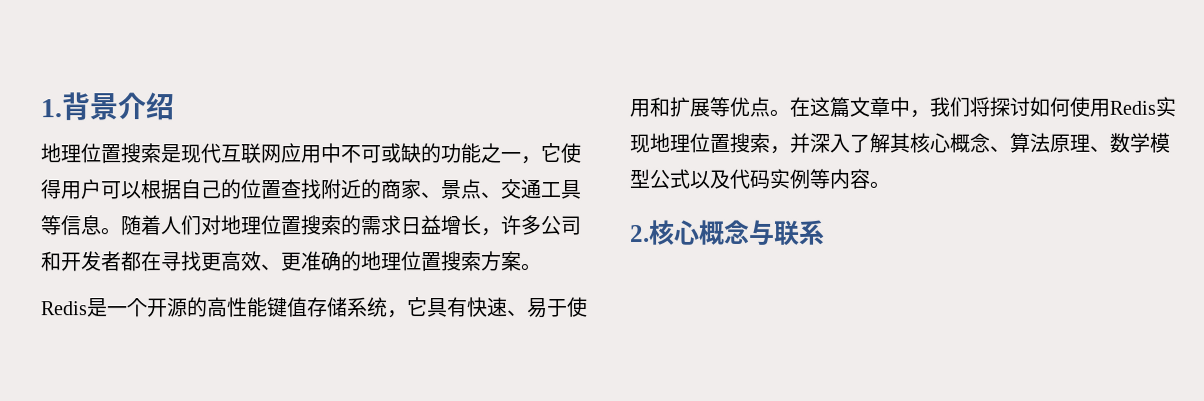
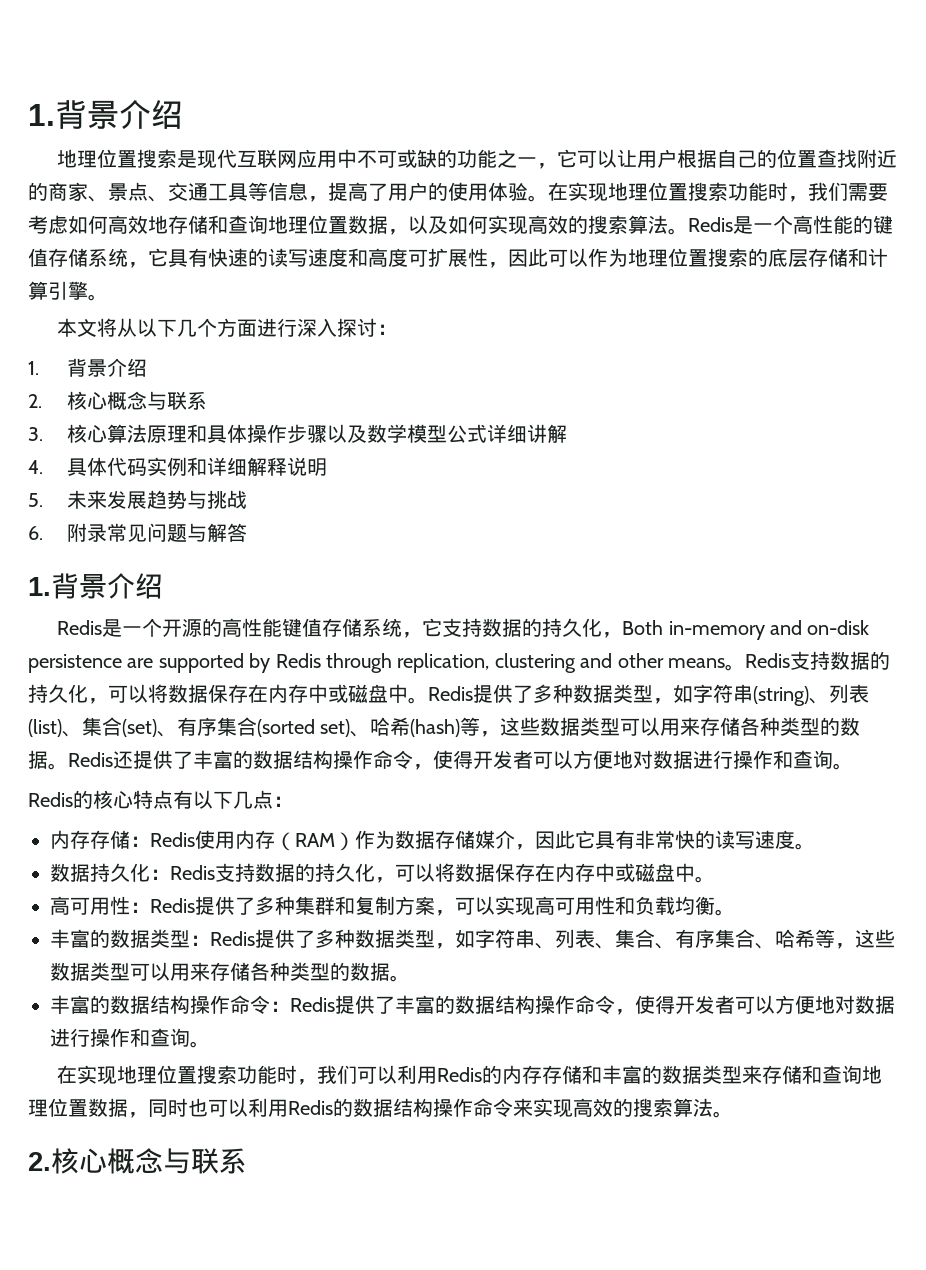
[560,143,581,164] [40,179,141,200] 使得用户可以 -> [577,149,678,168] 可以让用户
[101,215,582,237] [41,251,542,272] 。随着人们对地理位置搜索的需求日益增长，许多公司和开发者都在寻找更高效、更准确的地理位置搜索方案。 -> [308,182,888,202] [28,215,893,235] [28,248,888,268] [28,281,108,301] [57,318,398,337] [28,358,147,377] [28,391,207,410] [28,424,567,444] [28,457,327,476] [28,490,247,509] [28,523,247,542] [28,573,163,599] ，提高了用户的使用体验。在实现地理位置搜索功能时，我们需要考虑如何高效地存储和查询地理位置数据，以及如何实现高效的搜索算法。Redis是一个高性能的键值存储系统，它具有快速的读写速度和高度可扩展性，因此可以作为地理位置搜索的底层存储和计算引擎。 // 本文将从以下几个方面进行深入探讨： // 1.背景介绍 // 2.核心概念与联系 // 3.核心算法原理和具体操作步骤以及数学模型公式详细讲解 // 4.具体代码实例和详细解释说明 // 5.未来发展趋势与挑战 // 6.附录常见问题与解答 // 1.背景介绍
[427,297,588,319] [629,96,1176,118] [629,132,1170,154] [629,168,870,189] 具有快速、易于使用和扩展等优点。在这篇文章中，我们将探讨如何使用Redis实现地理位置搜索，并深入了解其核心概念、算法原理、数学模型公式以及代码实例等内容 -> [442,618,870,640] [28,651,890,673] [28,684,869,706] [28,717,861,737] [28,750,853,770] [28,790,293,809] [50,830,815,851] [50,863,715,883] [50,896,735,916] [50,929,895,949] [50,962,410,982] [50,995,895,1015] [50,1028,210,1048] [57,1065,883,1085] [28,1098,713,1118] 支持数据的持久化，Both in-memory and on-disk persistence are supported by Redis through replication, clustering and other means。Redis支持数据的持久化，可以将数据保存在内存中或磁盘中。Redis提供了多种数据类型，如字符串(string)、列表(list)、集合(set)、有序集合(sorted set)、哈希(hash)等，这些数据类型可以用来存储各种类型的数据。Redis还提供了丰富的数据结构操作命令，使得开发者可以方便地对数据进行操作和查询。 // Redis的核心特点有以下几点： // 内存存储：Redis使用内存（RAM）作为数据存储媒介，因此它具有非常快的读写速度。 // 数据持久化：Redis支持数据的持久化，可以将数据保存在内存中或磁盘中。 // 高可用性：Redis提供了多种集群和复制方案，可以实现高可用性和负载均衡。 // 丰富的数据类型：Redis提供了多种数据类型，如字符串、列表、集合、有序集合、哈希等，这些数据类型可以用来存储各种类型的数据。 // 丰富的数据结构操作命令：Redis提供了丰富的数据结构操作命令，使得开发者可以方便地对数据进行操作和查询。 // 在实现地理位置搜索功能时，我们可以利用Redis的内存存储和丰富的数据类型来存储和查询地理位置数据，同时也可以利用Redis的数据结构操作命令来实现高效的搜索算法

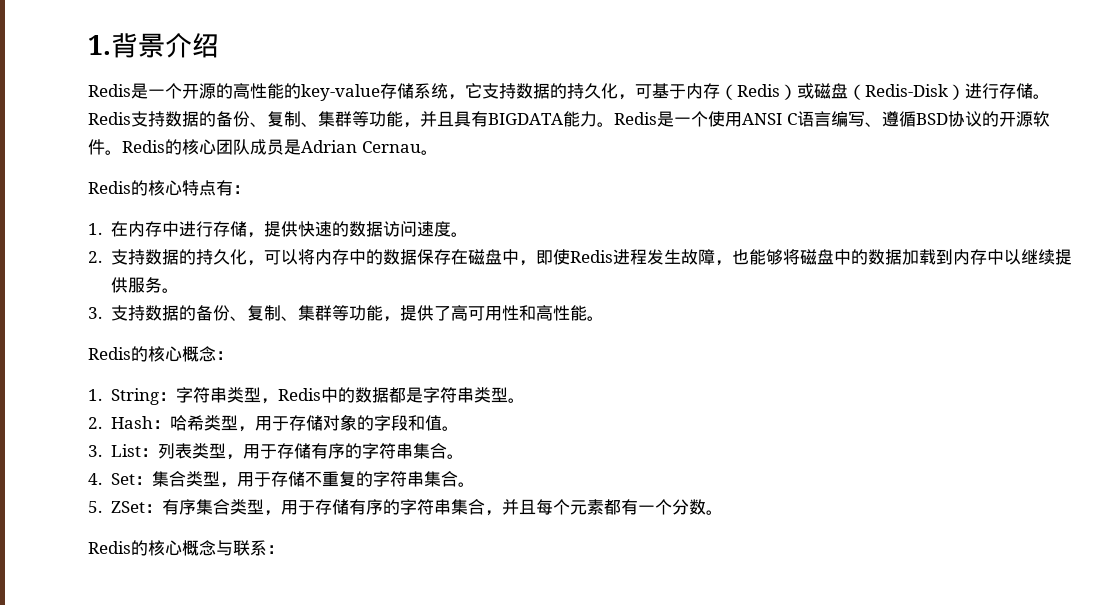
[28,100,183,129] [57,149,898,169] [28,182,888,202] [28,215,893,235] [28,248,888,268] [28,281,108,301] [57,318,398,337] [28,358,147,377] [28,391,207,410] [28,424,567,444] [28,457,327,476] [28,490,247,509] [28,523,247,542] [28,573,163,599] 1.背景介绍 // 地理位置搜索是现代互联网应用中不可或缺的功能之一，它可以让用户根据自己的位置查找附近的商家、景点、交通工具等信息，提高了用户的使用体验。在实现地理位置搜索功能时，我们需要考虑如何高效地存储和查询地理位置数据，以及如何实现高效的搜索算法。Redis是一个高性能的键值存储系统，它具有快速的读写速度和高度可扩展性，因此可以作为地理位置搜索的底层存储和计算引擎。 // 本文将从以下几个方面进行深入探讨： // 1.背景介绍 // 2.核心概念与联系 // 3.核心算法原理和具体操作步骤以及数学模型公式详细讲解 // 4.具体代码实例和详细解释说明 // 5.未来发展趋势与挑战 // 6.附录常见问题与解答 // 1.背景介绍 -> [88,33,219,58] 1.背景介绍
[282,618,323,637] 键值 -> [284,83,380,101] 的key-value
[622,620,870,640] [28,651,890,673] [28,684,869,706] [28,717,861,737] [28,750,853,770] [28,790,293,809] [50,830,815,851] [50,863,715,883] [50,896,735,916] [50,929,895,949] [50,962,410,982] [50,995,895,1015] [50,1028,210,1048] [57,1065,883,1085] [28,1098,733,1118] [28,1148,247,1174] Both in-memory and on-disk persistence are supported by Redis through replication, clustering and other means。Redis支持数据的持久化，可以将数据保存在内存中或磁盘中。Redis提供了多种数据类型，如字符串(string)、列表(list)、集合(set)、有序集合(sorted set)、哈希(hash)等，这些数据类型可以用来存储各种类型的数据。Redis还提供了丰富的数据结构操作命令，使得开发者可以方便地对数据进行操作和查询。 // Redis的核心特点有以下几点： // 内存存储：Redis使用内存（RAM）作为数据存储媒介，因此它具有非常快的读写速度。 // 数据持久化：Redis支持数据的持久化，可以将数据保存在内存中或磁盘中。 // 高可用性：Redis提供了多种集群和复制方案，可以实现高可用性和负载均衡。 // 丰富的数据类型：Redis提供了多种数据类型，如字符串、列表、集合、有序集合、哈希等，这些数据类型可以用来存储各种类型的数据。 // 丰富的数据结构操作命令：Redis提供了丰富的数据结构操作命令，使得开发者可以方便地对数据进行操作和查询。 // 在实现地理位置搜索功能时，我们可以利用Redis的内存存储和丰富的数据类型来存储和查询地理位置数据，同时也可以利用Redis的数据结构操作命令来实现高效的搜索算法。 // 2.核心概念与联系 -> [635,83,1050,100] [88,111,1050,128] [88,139,438,155] [88,180,250,196] [88,221,468,238] [88,249,1072,266] [110,277,179,293] [88,305,604,322] [88,346,233,362] [88,387,525,405] [88,414,459,432] [88,443,464,460] [88,471,475,488] [88,499,723,516] [88,540,284,556] 可基于内存（Redis）或磁盘（Redis-Disk）进行存储。Redis支持数据的备份、复制、集群等功能，并且具有BIGDATA能力。Redis是一个使用ANSI C语言编写、遵循BSD协议的开源软件。Redis的核心团队成员是Adrian Cernau。 // Redis的核心特点有： // 1.在内存中进行存储，提供快速的数据访问速度。 // 2.支持数据的持久化，可以将内存中的数据保存在磁盘中，即使Redis进程发生故障，也能够将磁盘中的数据加载到内存中以继续提供服务。 // 3.支持数据的备份、复制、集群等功能，提供了高可用性和高性能。 // Redis的核心概念： // 1. String：字符串类型，Redis中的数据都是字符串类型。 // 2. Hash：哈希类型，用于存储对象的字段和值。 // 3. List：列表类型，用于存储有序的字符串集合。 // 4. Set：集合类型，用于存储不重复的字符串集合。 // 5. ZSet：有序集合类型，用于存储有序的字符串集合，并且每个元素都有一个分数。 // Redis的核心概念与联系：

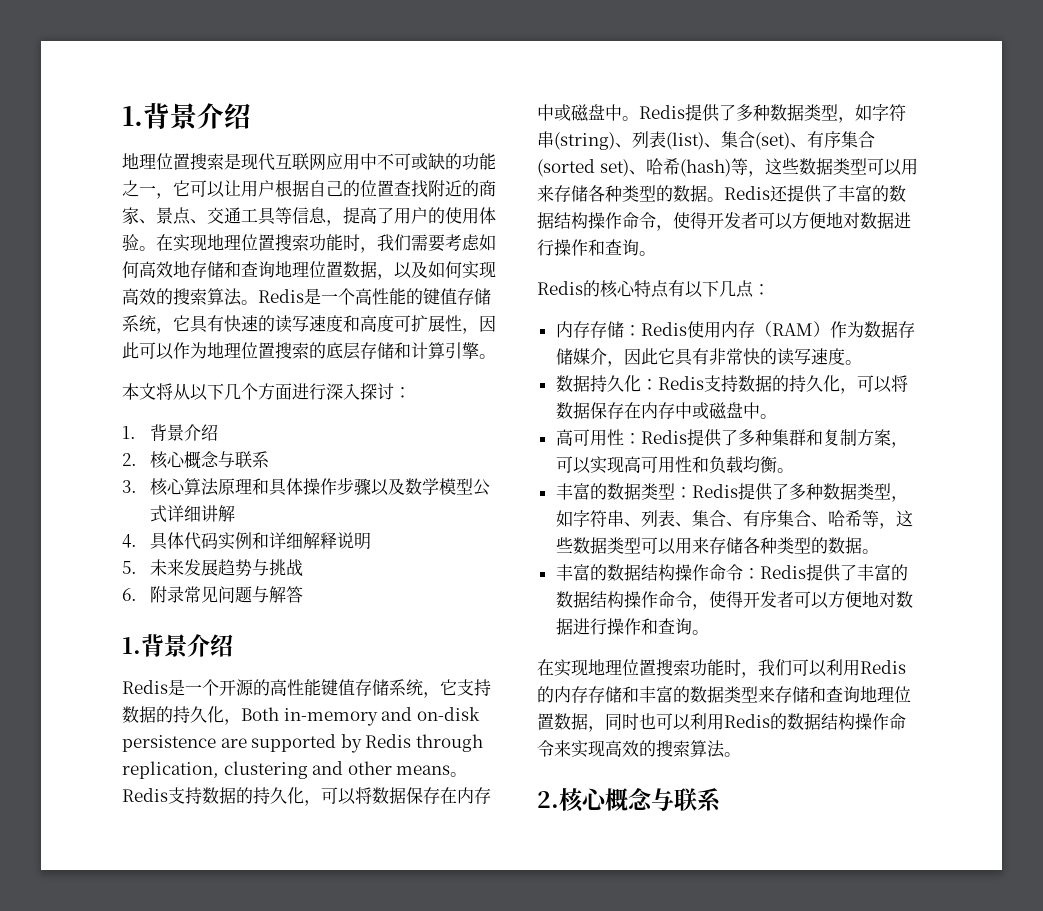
[88,33,219,58] 1.背景介绍 -> [122,103,251,130] [122,153,496,171] [122,180,496,199] [122,207,496,226] [122,234,496,253] [122,261,496,280] [122,288,491,306] [122,315,496,334] [122,342,496,360] [122,383,411,401] [122,424,219,442] [122,451,270,469] [122,477,491,496] [150,505,236,523] [122,532,372,550] [122,559,304,577] [122,586,304,603] [122,634,233,658] 1.背景介绍 // 地理位置搜索是现代互联网应用中不可或缺的功能之一，它可以让用户根据自己的位置查找附近的商家、景点、交通工具等信息，提高了用户的使用体验。在实现地理位置搜索功能时，我们需要考虑如何高效地存储和查询地理位置数据，以及如何实现高效的搜索算法。Redis是一个高性能的键值存储系统，它具有快速的读写速度和高度可扩展性，因此可以作为地理位置搜索的底层存储和计算引擎。 // 本文将从以下几个方面进行深入探讨： // 1.背景介绍 // 2.核心概念与联系 // 3.核心算法原理和具体操作步骤以及数学模型公式详细讲解 // 4.具体代码实例和详细解释说明 // 5.未来发展趋势与挑战 // 6.附录常见问题与解答 // 1.背景介绍
[284,83,380,101] 的key-value -> [321,679,355,696] 键值
[635,83,1050,100] [88,111,1050,128] [88,139,438,155] [88,180,250,196] [88,221,468,238] [88,249,1072,266] [110,277,179,293] [88,305,604,322] [88,346,233,362] [88,387,525,405] [88,414,459,432] [88,443,464,460] [88,471,475,488] [88,499,723,516] [88,540,284,556] 可基于内存（Redis）或磁盘（Redis-Disk）进行存储。Redis支持数据的备份、复制、集群等功能，并且具有BIGDATA能力。Redis是一个使用ANSI C语言编写、遵循BSD协议的开源软件。Redis的核心团队成员是Adrian Cernau。 // Redis的核心特点有： // 1.在内存中进行存储，提供快速的数据访问速度。 // 2.支持数据的持久化，可以将内存中的数据保存在磁盘中，即使Redis进程发生故障，也能够将磁盘中的数据加载到内存中以继续提供服务。 // 3.支持数据的备份、复制、集群等功能，提供了高可用性和高性能。 // Redis的核心概念： // 1. String：字符串类型，Redis中的数据都是字符串类型。 // 2. Hash：哈希类型，用于存储对象的字段和值。 // 3. List：列表类型，用于存储有序的字符串集合。 // 4. Set：集合类型，用于存储不重复的字符串集合。 // 5. ZSet：有序集合类型，用于存储有序的字符串集合，并且每个元素都有一个分数。 // Redis的核心概念与联系： -> [241,707,480,726] [122,734,483,753] [122,761,468,779] [122,787,491,806] [537,104,906,123] [537,131,875,150] [537,158,918,177] [537,185,906,203] [537,212,911,231] [537,239,656,256] [537,280,770,298] [555,321,915,338] [555,348,862,367] [555,375,908,394] [555,402,777,420] [555,429,908,448] [555,456,794,474] [555,483,908,502] [555,510,913,529] [555,537,879,555] [555,564,908,582] [555,591,913,610] [555,618,709,635] [537,659,906,678] [537,686,911,703] [537,713,906,732] [537,740,741,758] [537,788,721,813] Both in-memory and on-disk persistence are supported by Redis through replication, clustering and other means。Redis支持数据的持久化，可以将数据保存在内存中或磁盘中。Redis提供了多种数据类型，如字符串(string)、列表(list)、集合(set)、有序集合(sorted set)、哈希(hash)等，这些数据类型可以用来存储各种类型的数据。Redis还提供了丰富的数据结构操作命令，使得开发者可以方便地对数据进行操作和查询。 // Redis的核心特点有以下几点： // 内存存储：Redis使用内存（RAM）作为数据存储媒介，因此它具有非常快的读写速度。 // 数据持久化：Redis支持数据的持久化，可以将数据保存在内存中或磁盘中。 // 高可用性：Redis提供了多种集群和复制方案，可以实现高可用性和负载均衡。 // 丰富的数据类型：Redis提供了多种数据类型，如字符串、列表、集合、有序集合、哈希等，这些数据类型可以用来存储各种类型的数据。 // 丰富的数据结构操作命令：Redis提供了丰富的数据结构操作命令，使得开发者可以方便地对数据进行操作和查询。 // 在实现地理位置搜索功能时，我们可以利用Redis的内存存储和丰富的数据类型来存储和查询地理位置数据，同时也可以利用Redis的数据结构操作命令来实现高效的搜索算法。 // 2.核心概念与联系

